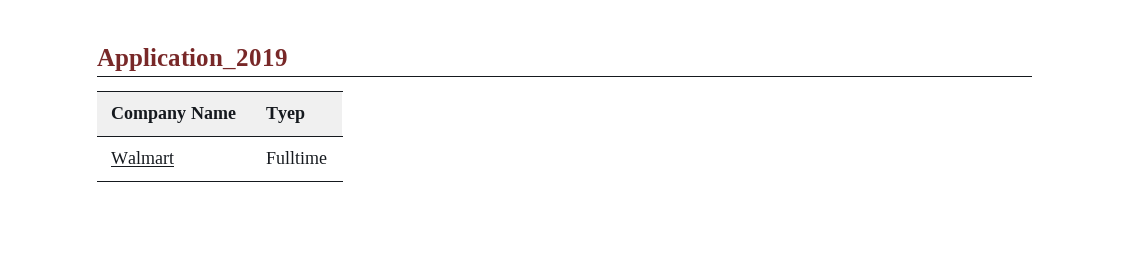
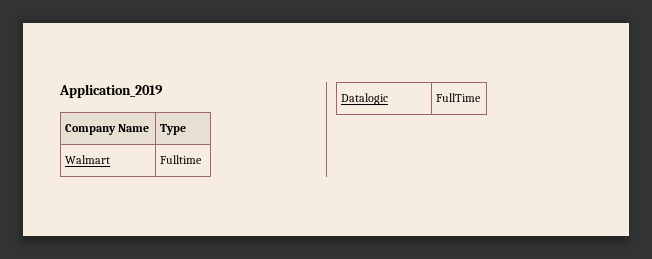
[266,107,306,123] Tyep -> [159,124,186,135] Type
(328, 157) none -> [340,93,388,105] [435,93,481,102] // Datalogic | FullTime

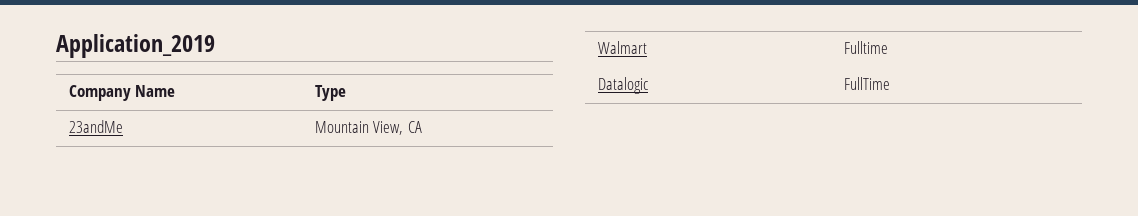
(186, 129) none -> [68,120,123,133] [314,121,423,135] // 23andMe | Mountain View, CA

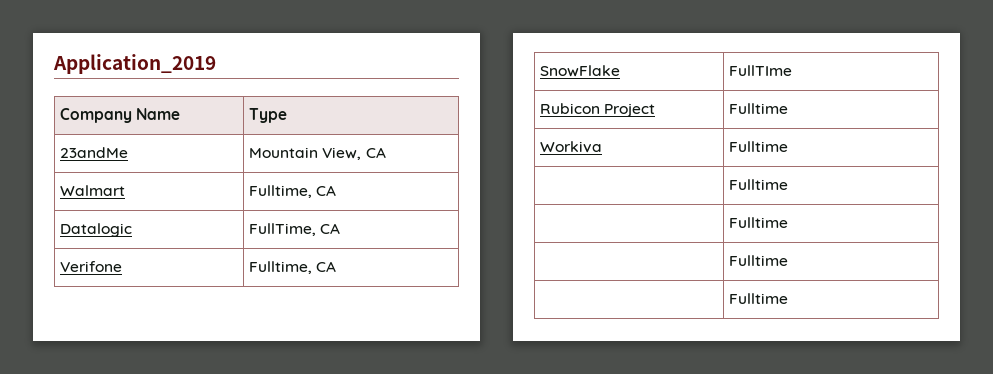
[843,41,888,54] Fulltime -> [249,185,337,198] Fulltime, CA
[843,77,890,90] FullTime -> [249,223,341,236] [60,261,123,272] [249,261,337,274] [540,65,621,77] [729,65,793,76] [540,103,656,117] [729,103,789,114] [540,141,603,153] [729,141,789,152] [729,179,789,190] [729,217,789,228] [729,255,789,266] [729,293,789,304] FullTime, CA // Verifone | Fulltime, CA // SnowFlake | FullTIme // Rubicon Project | Fulltime // Workiva | Fulltime // | Fulltime // | Fulltime // | Fulltime // | Fulltime

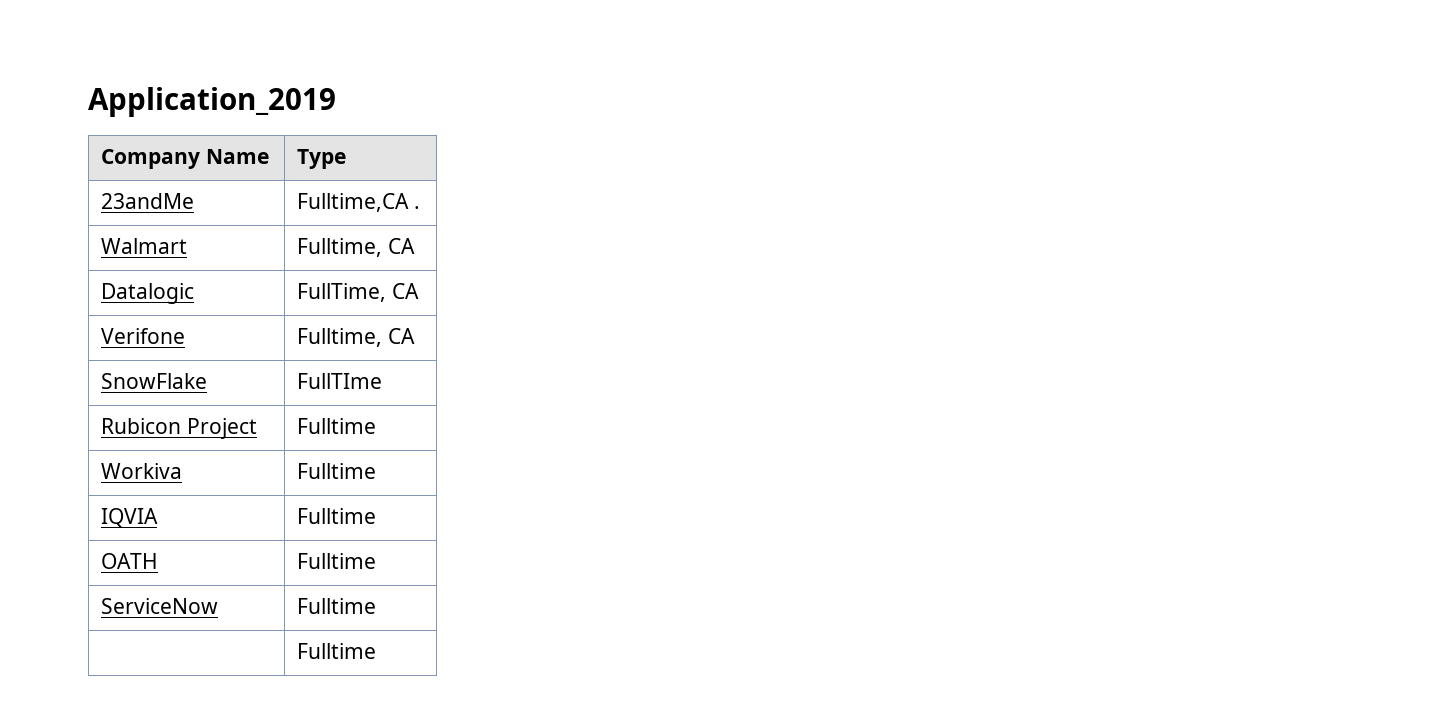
[249,147,386,160] Mountain View, CA -> [297,193,420,212] Fulltime,CA .
[729,179,789,190] [729,217,789,228] [729,255,789,266] [729,293,789,304] | Fulltime // | Fulltime // | Fulltime // | Fulltime -> [101,508,159,528] [297,508,377,524] [101,553,159,569] [297,553,377,569] [101,598,219,614] [297,598,377,614] [297,643,377,659] IQVIA | Fulltime // OATH | Fulltime // ServiceNow | Fulltime // | Fulltime

